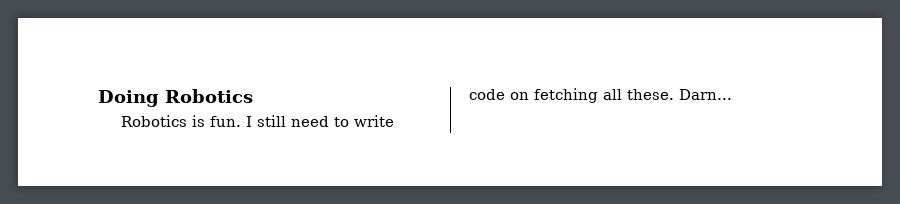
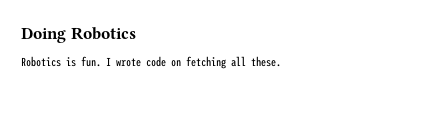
[256,115,394,127] still need to write -> [116,58,141,67] wrote
[679,89,732,100] Darn... -> (281, 61) none

